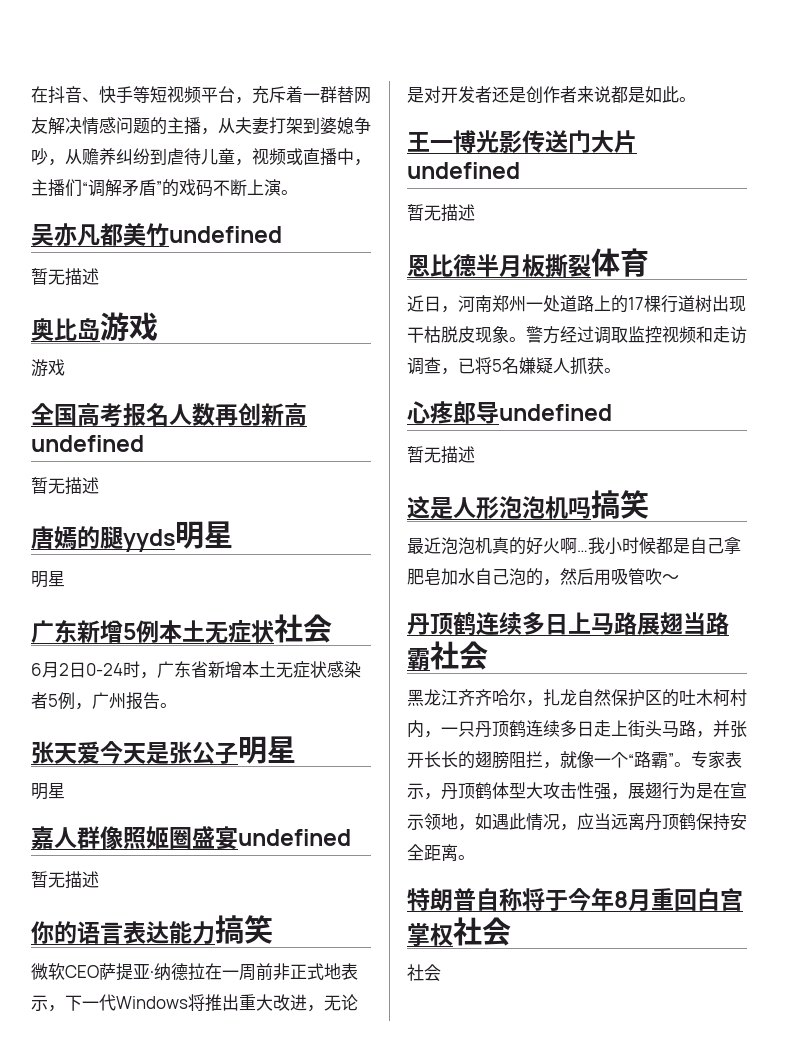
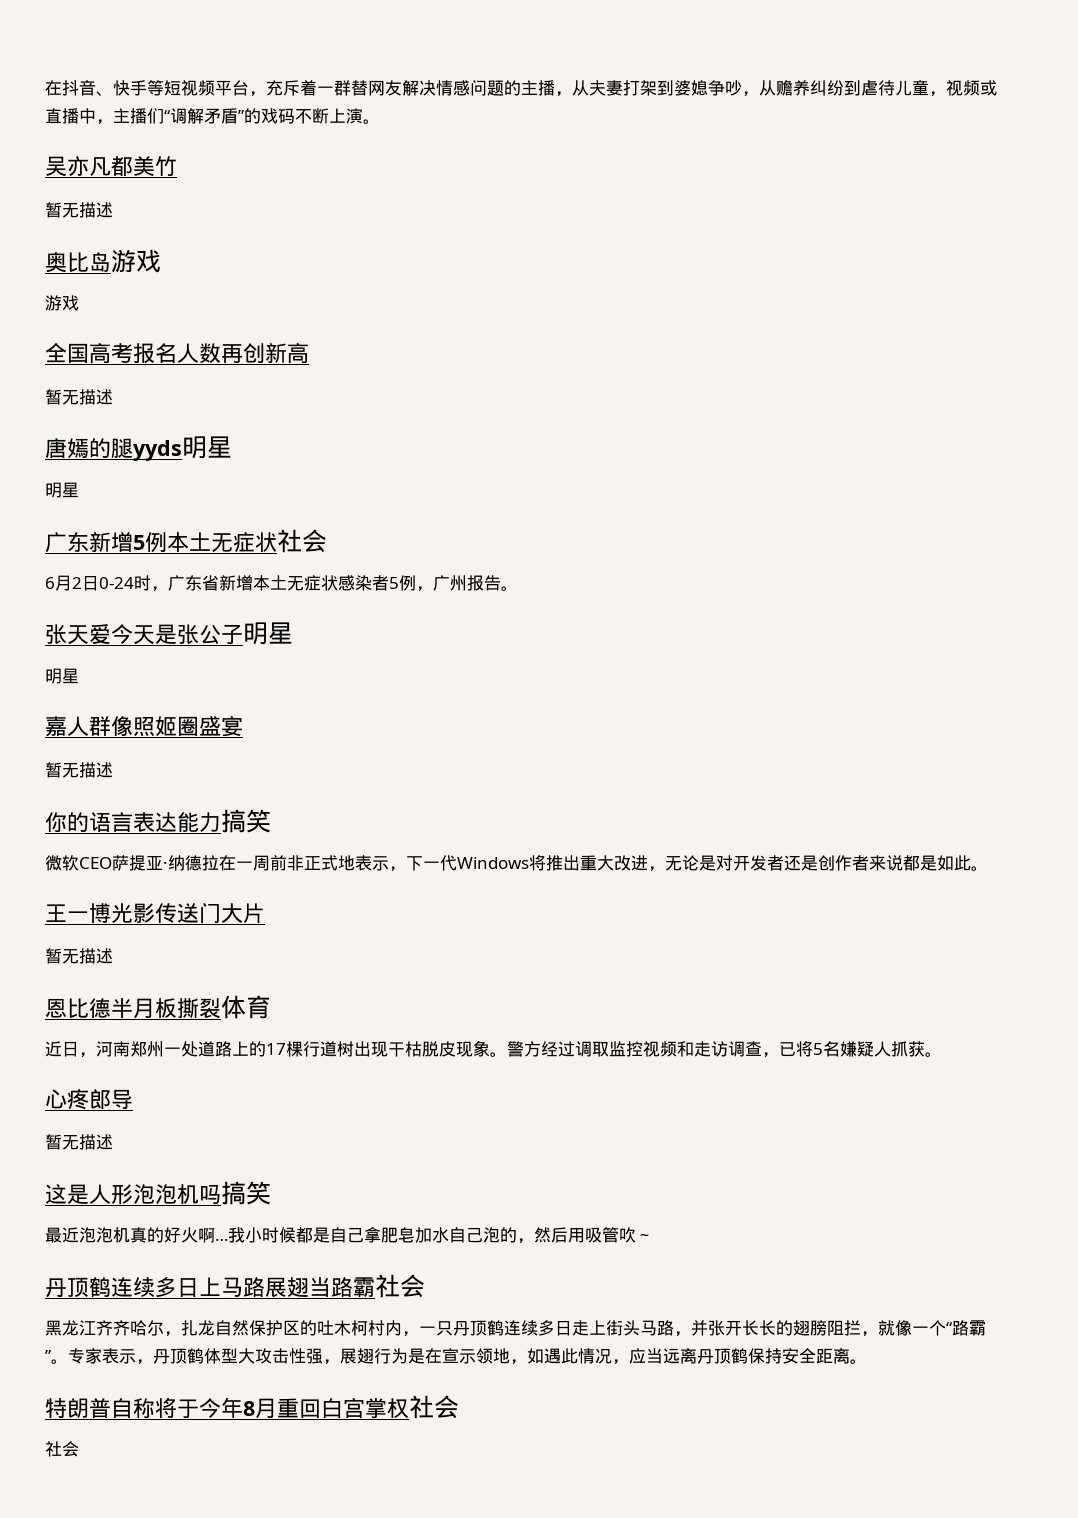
[169,226,282,243] undefined -> (177, 166) none
[31,435,144,452] undefined -> (309, 353) none
[238,829,351,846] undefined -> (243, 726) none
[407,162,520,179] undefined -> (265, 913) none
[499,404,612,421] undefined -> (133, 1099) none

